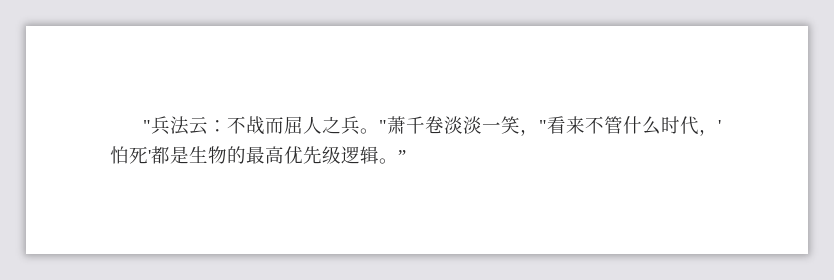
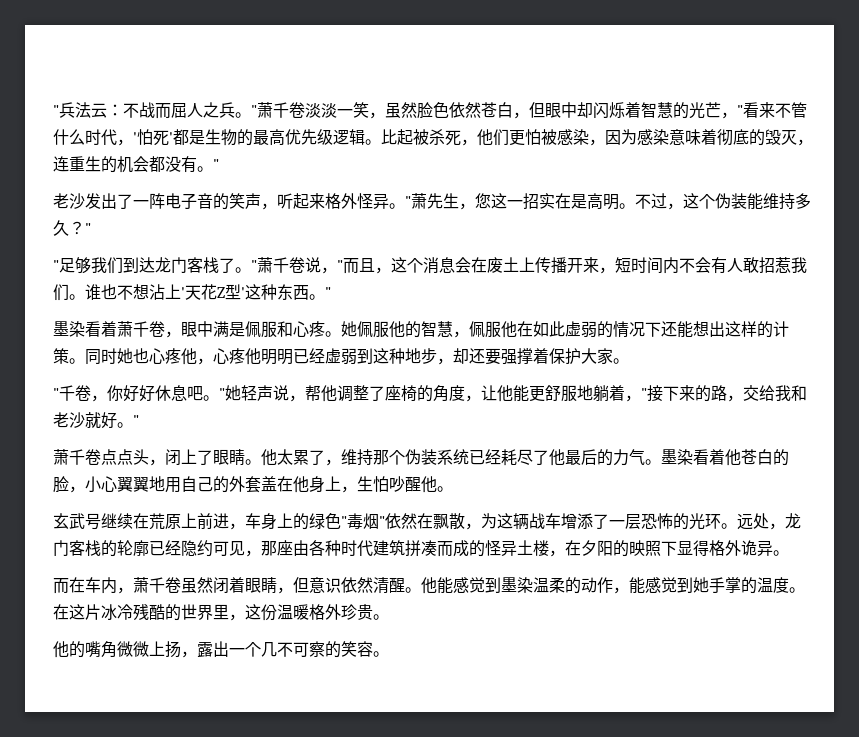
(540, 132) none -> [385,102,737,119] 虽然脸色依然苍白，但眼中却闪烁着智慧的光芒，
[398,150,406,162] ” -> [381,129,813,146] [53,156,219,173] [53,193,811,210] [53,220,91,236] [53,257,807,274] [53,284,331,301] [53,321,789,338] [53,348,629,365] [53,385,807,402] [53,412,139,429] [53,449,789,466] [53,476,453,493] [53,513,801,530] [53,540,789,557] [53,577,805,594] [53,604,389,621] [53,641,389,658] 比起被杀死，他们更怕被感染，因为感染意味着彻底的毁灭，连重生的机会都没有。" // 老沙发出了一阵电子音的笑声，听起来格外怪异。"萧先生，您这一招实在是高明。不过，这个伪装能维持多久？" // "足够我们到达龙门客栈了。"萧千卷说，"而且，这个消息会在废土上传播开来，短时间内不会有人敢招惹我们。谁也不想沾上'天花Z型'这种东西。" // 墨染看着萧千卷，眼中满是佩服和心疼。她佩服他的智慧，佩服他在如此虚弱的情况下还能想出这样的计策。同时她也心疼他，心疼他明明已经虚弱到这种地步，却还要强撑着保护大家。 // "千卷，你好好休息吧。"她轻声说，帮他调整了座椅的角度，让他能更舒服地躺着，"接下来的路，交给我和老沙就好。" // 萧千卷点点头，闭上了眼睛。他太累了，维持那个伪装系统已经耗尽了他最后的力气。墨染看着他苍白的脸，小心翼翼地用自己的外套盖在他身上，生怕吵醒他。 // 玄武号继续在荒原上前进，车身上的绿色"毒烟"依然在飘散，为这辆战车增添了一层恐怖的光环。远处，龙门客栈的轮廓已经隐约可见，那座由各种时代建筑拼凑而成的怪异土楼，在夕阳的映照下显得格外诡异。 // 而在车内，萧千卷虽然闭着眼睛，但意识依然清醒。他能感觉到墨染温柔的动作，能感觉到她手掌的温度。在这片冰冷残酷的世界里，这份温暖格外珍贵。 // 他的嘴角微微上扬，露出一个几不可察的笑容。

